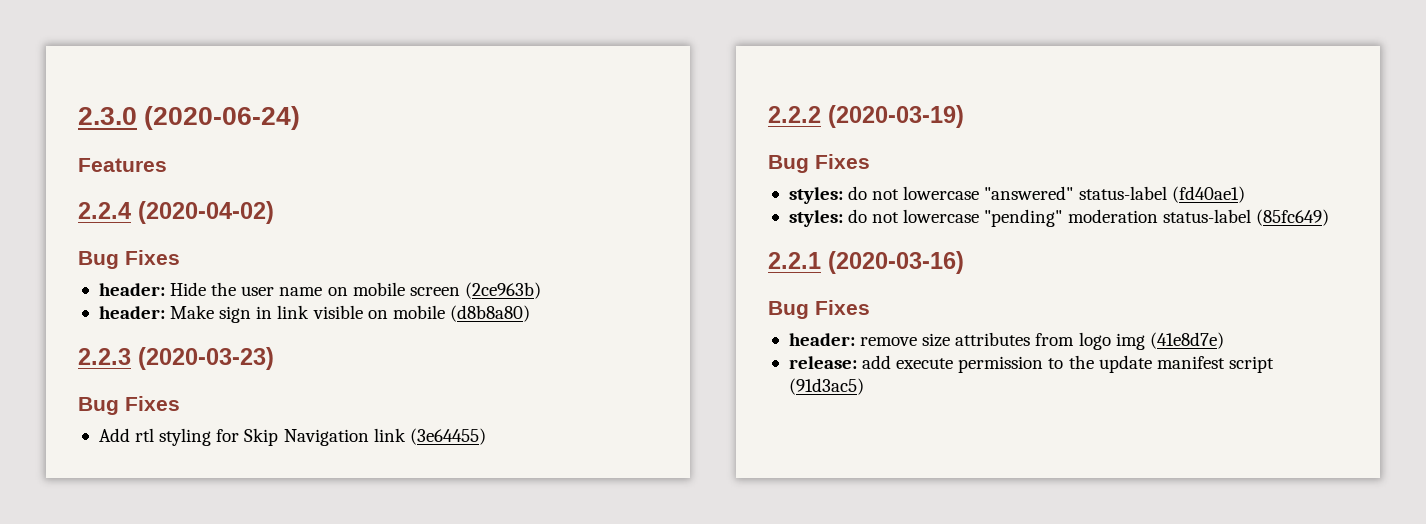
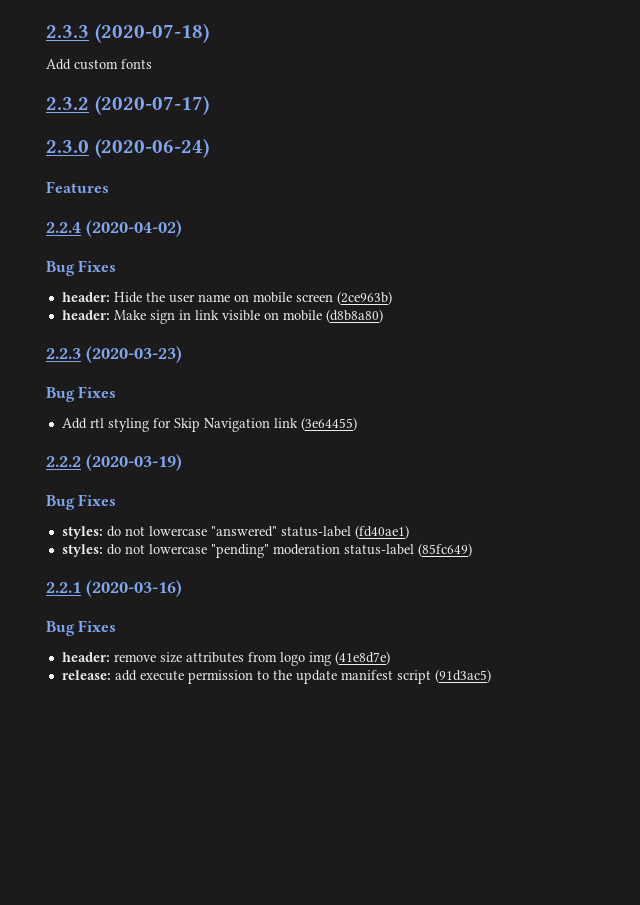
(78, 116) none -> [46,23,209,43] [46,59,152,70] [46,95,209,115] 2.3.3 (2020-07-18) // Add custom fonts // 2.3.2 (2020-07-17) //

